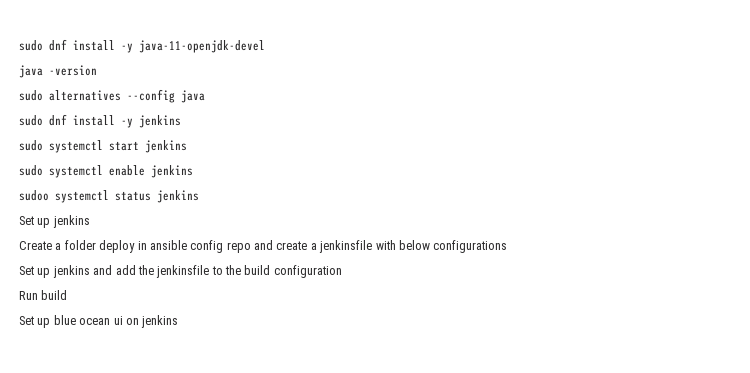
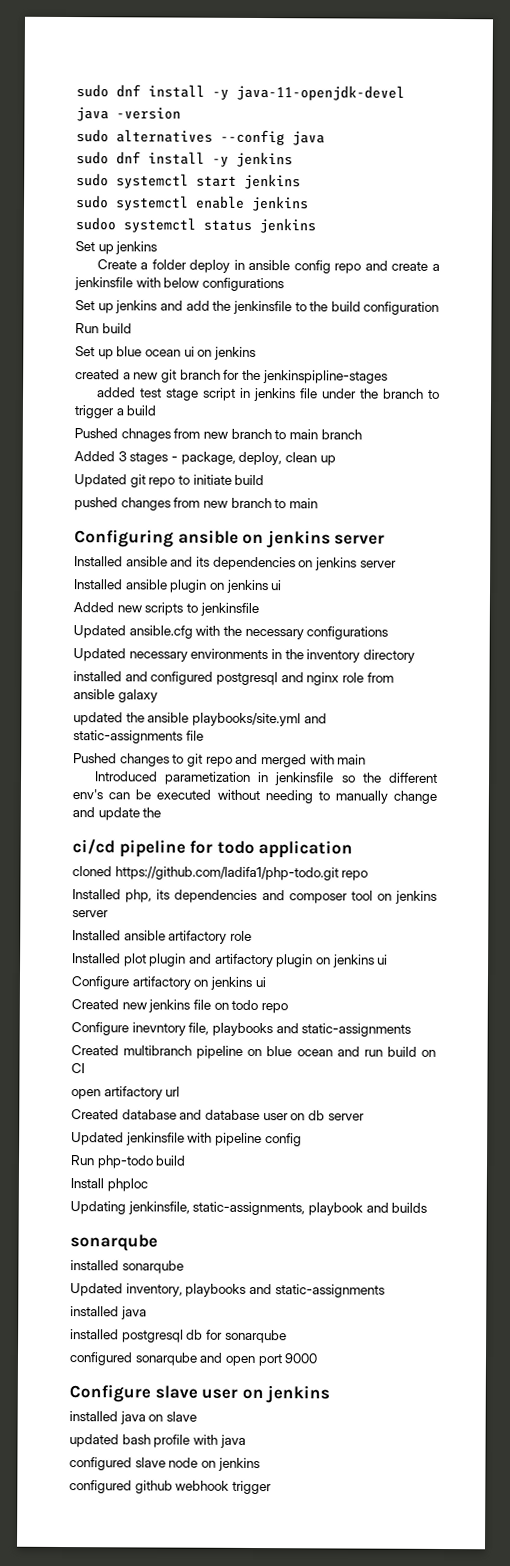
(179, 321) none -> [75,369,388,384] [96,387,440,402] [74,405,157,419] [74,428,362,442] [74,451,336,466] [74,474,265,488] [74,497,318,511] [74,529,386,549] [74,556,397,571] [74,579,283,594] [73,602,259,617] [73,625,389,640] [73,648,415,663] [73,671,394,686] [73,689,158,703] [73,712,327,727] [73,730,204,744] [73,753,367,768] [94,771,438,786] [72,789,437,804] [72,807,162,821] [72,839,354,859] [72,866,369,881] [72,889,437,904] [72,910,109,918] [72,930,252,944] [72,953,389,968] [71,976,266,990] [71,999,288,1014] [71,1022,412,1037] [71,1045,436,1059] [71,1063,85,1074] [71,1086,181,1100] [71,1109,365,1121] [71,1132,302,1147] [70,1155,187,1169] [70,1178,148,1192] [70,1201,428,1216] [70,1234,158,1252] [70,1260,184,1274] [70,1283,385,1298] [70,1306,147,1320] [70,1329,287,1344] [69,1352,319,1367] [69,1384,331,1404] [69,1411,197,1425] [69,1434,246,1448] [69,1457,260,1472] [69,1480,272,1495] // created a new git branch for the jenkinspipline-stages // added test stage script in jenkins file under the branch to trigger a build // Pushed chnages from new branch to main branch // Added 3 stages - package, deploy, clean up // Updated git repo to initiate build // pushed changes from new branch to main // Configuring ansible on jenkins server // Installed ansible and its dependencies on jenkins server // Installed ansible plugin on jenkins ui // Added new scripts to jenkinsfile // Updated ansible.cfg with the necessary configurations // Updated necessary environments in the inventory directory // installed and configured postgresql and nginx role from ansible galaxy // updated the ansible playbooks/site.yml and static-assignments file // Pushed changes to git repo and merged with main // Introduced parametization in jenkinsfile so the different env's can be executed without needing to manually change and update the // ci/cd pipeline for todo application // cloned https://github.com/ladifa1/php-todo.git repo // Installed php, its dependencies and composer tool on jenkins server // Installed ansible artifactory role // Installed plot plugin and artifactory plugin on jenkins ui // Configure artifactory on jenkins ui // Created new jenkins file on todo repo // Configure inevntory file, playbooks and static-assignments // Created multibranch pipeline on blue ocean and run build on CI // open artifactory url // Created database and database user on db server // Updated jenkinsfile with pipeline config // Run php-todo build // Install phploc // Updating jenkinsfile, static-assignments, playbook and builds // sonarqube // installed sonarqube // Updated inventory, playbooks and static-assignments // installed java // installed postgresql db for sonarqube // configured sonarqube and open port 9000 // Configure slave user on jenkins // installed java on slave // updated bash profile with java // configured slave node on jenkins // configured github webhook trigger

